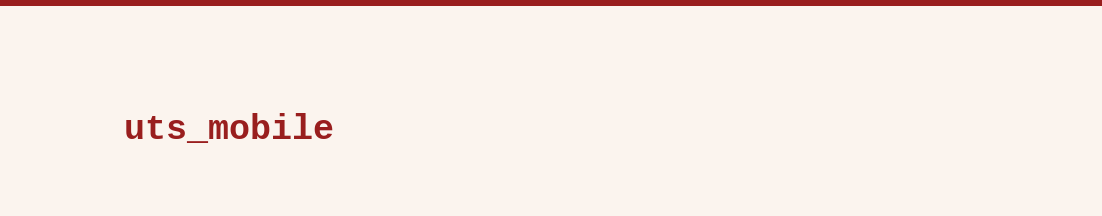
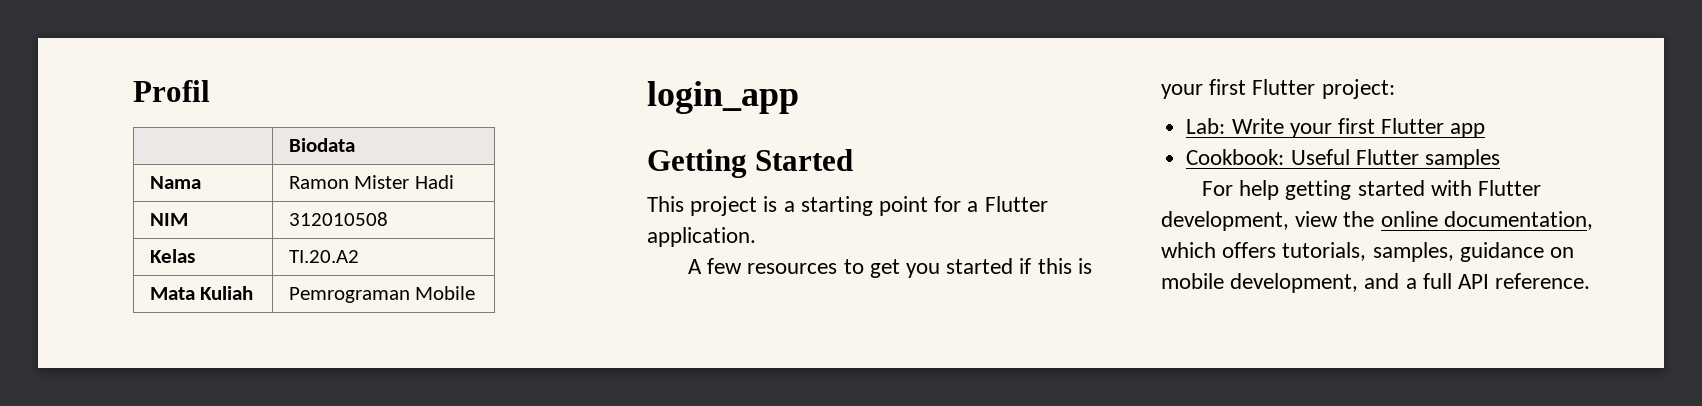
[124,113,334,143] uts_mobile -> [133,80,210,102] [288,138,355,152] [149,176,201,189] [288,175,454,189] [149,213,188,226] [288,212,388,226] [149,249,195,263] [288,250,359,263] [149,286,254,300] [288,286,476,303] [647,81,799,114] [647,149,854,178] [647,196,1048,216] [647,227,756,247] [687,258,1092,278] [1161,79,1395,99] [1186,118,1486,138] [1186,149,1500,169] [1201,180,1542,200] [1161,211,1593,231] [1161,242,1575,262] [1161,273,1591,293] Profil // | Biodata // Nama | Ramon Mister Hadi // NIM | 312010508 // Kelas | TI.20.A2 // Mata Kuliah | Pemrograman Mobile // login_app // Getting Started // This project is a starting point for a Flutter application. // A few resources to get you started if this is your first Flutter project: // Lab: Write your first Flutter app // Cookbook: Useful Flutter samples // For help getting started with Flutter development, view the online documentation, which offers tutorials, samples, guidance on mobile development, and a full API reference.

